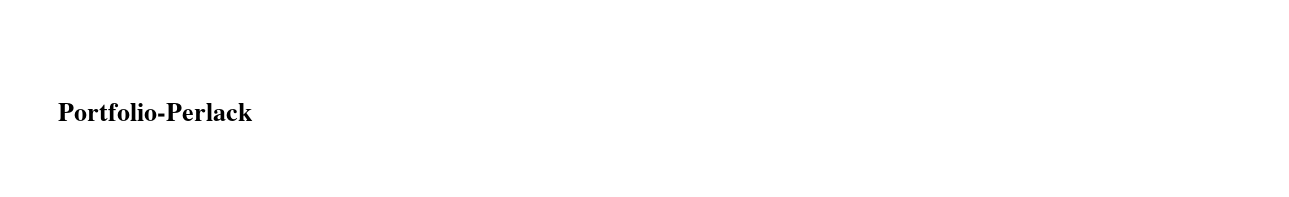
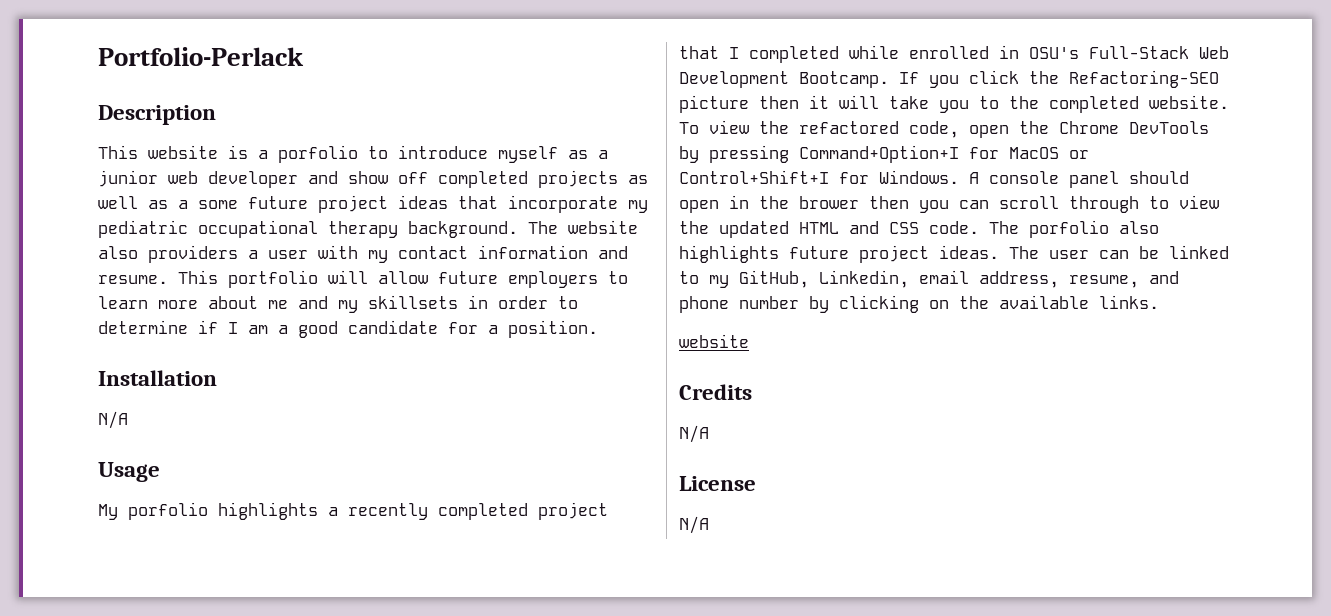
(253, 112) none -> [98,105,216,125] [98,145,608,163] [98,170,648,188] [98,195,648,213] [98,220,638,238] [98,245,628,263] [98,270,628,288] [98,295,578,313] [98,320,598,338] [98,370,217,386] [98,411,128,429] [98,462,160,482] [98,502,608,520] [679,45,1229,63] [679,70,1219,88] [679,95,1229,113] [679,120,1209,138] [679,145,1089,163] [679,170,1189,188] [679,195,1219,213] [679,220,1159,238] [679,245,1229,263] [679,270,1179,288] [679,295,1159,313] [679,334,749,348] [679,384,752,400] [679,425,709,443] [679,476,756,491] [679,516,709,534] // Description // This website is a porfolio to introduce myself as a junior web developer and show off completed projects as well as a some future project ideas that incorporate my pediatric occupational therapy background. The website also providers a user with my contact information and resume. This portfolio will allow future employers to learn more about me and my skillsets in order to determine if I am a good candidate for a position. // Installation // N/A // Usage // My porfolio highlights a recently completed project that I completed while enrolled in OSU's Full-Stack Web Development Bootcamp. If you click the Refactoring-SEO picture then it will take you to the completed website. To view the refactored code, open the Chrome DevTools by pressing Command+Option+I for MacOS or Control+Shift+I for Windows. A console panel should open in the brower then you can scroll through to view the updated HTML and CSS code. The porfolio also highlights future project ideas. The user can be linked to my GitHub, Linkedin, email address, resume, and phone number by clicking on the available links. // website // Credits // N/A // License // N/A

